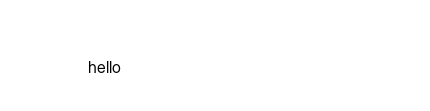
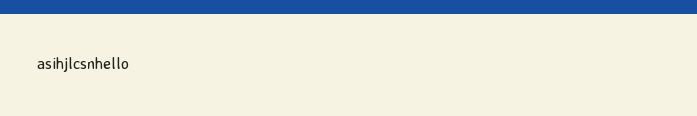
[88,61,121,73] hello -> [37,57,129,72] asihjlcsnhello

